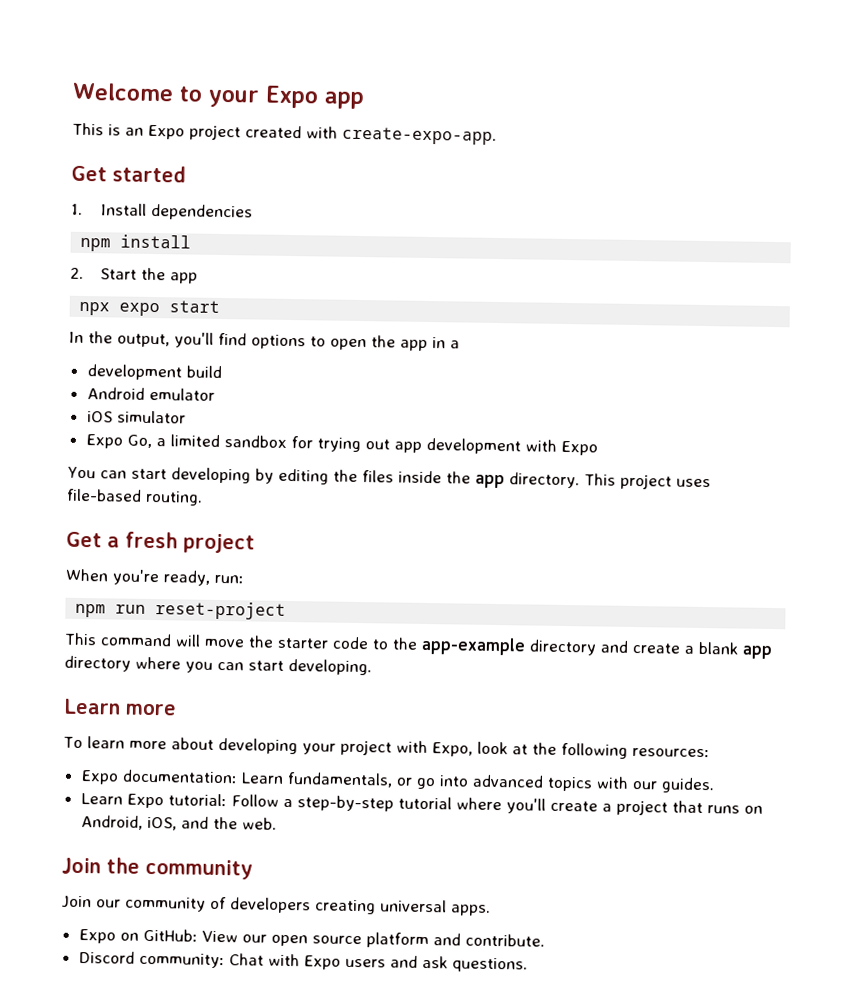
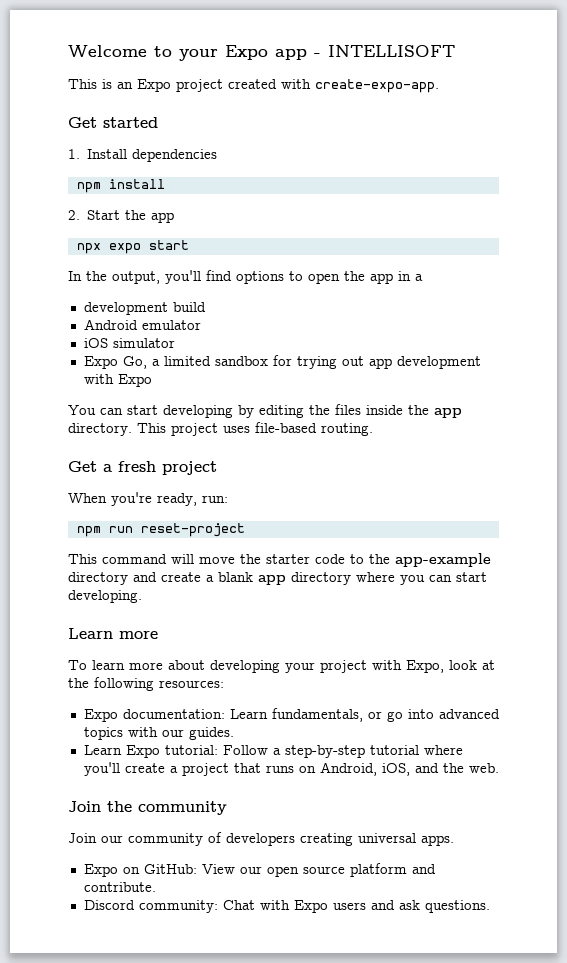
(364, 100) none -> [314,45,455,57] - INTELLISOFT

